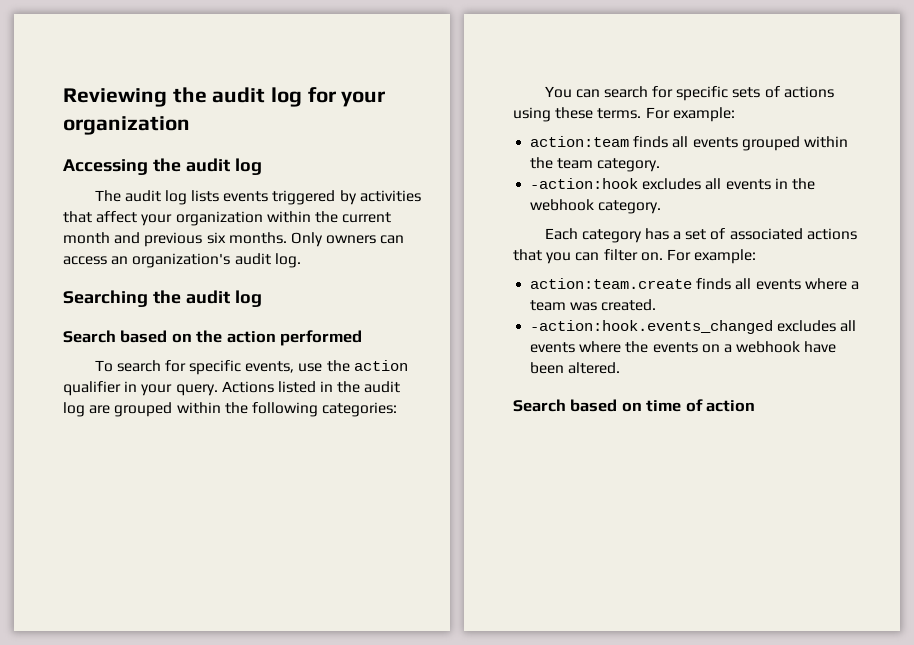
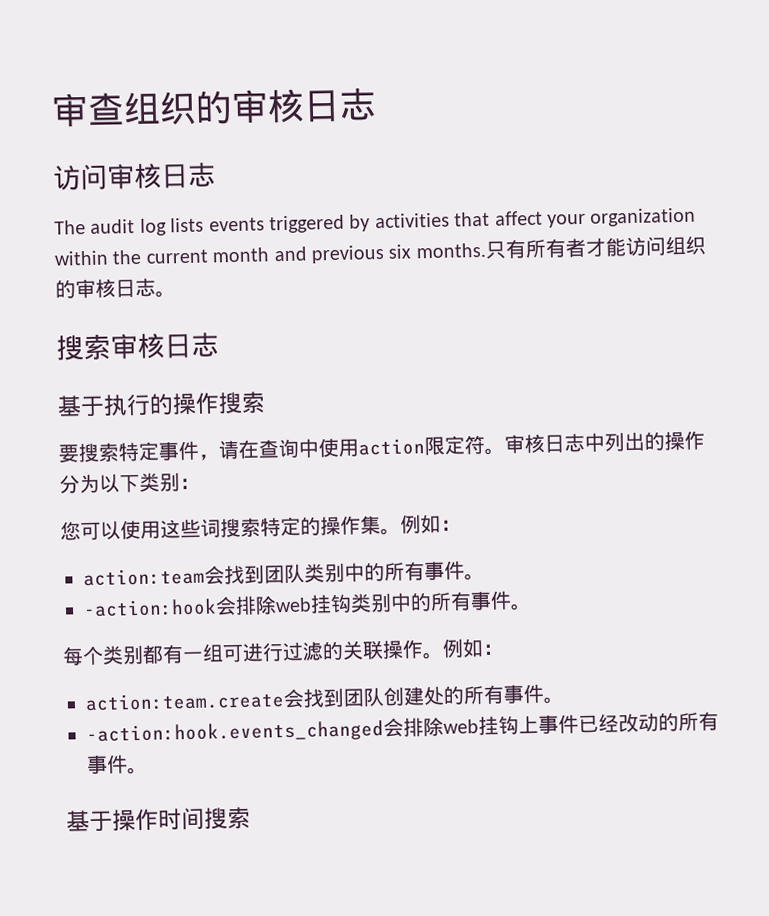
[63,87,386,107] [63,116,190,135] [63,158,262,175] Reviewing the audit log for your organization // Accessing the audit log -> [51,87,377,128] [53,162,216,191] 审查组织的审核日志 // 访问审核日志
[290,232,405,247] [63,253,301,268] [63,290,262,307] [63,330,363,346] [94,360,408,375] [63,381,401,396] [63,402,398,417] [544,86,834,101] [513,107,735,122] [530,136,848,151] [530,157,661,172] [530,178,815,190] [530,199,662,214] [544,228,857,243] [513,249,757,264] [530,278,859,290] [530,299,657,311] [530,320,857,334] [530,341,837,353] [530,362,621,374] [513,399,756,412] Only owners can access an organization's audit log. // Searching the audit log // Search based on the action performed // To search for specific events, use the action qualifier in your query. Actions listed in the audit log are grouped within the following categories: // You can search for specific sets of actions using these terms. For example: // action:team finds all events grouped within the team category. // -action:hook excludes all events in the webhook category. // Each category has a set of associated actions that you can filter on. For example: // action:team.create finds all events where a team was created. // -action:hook.events_changed excludes all events where the events on a webhook have been altered. // Search based on time of action -> [484,235,706,259] [55,277,176,299] [56,332,219,361] [57,391,266,418] [58,430,705,463] [59,472,200,494] [60,513,461,541] [83,560,485,587] [83,590,532,618] [62,638,504,666] [85,683,565,712] [86,711,719,746] [86,754,148,775] [66,806,251,833] 只有所有者才能访问组织的审核日志。 // 搜索审核日志 // 基于执行的操作搜索 // 要搜索特定事件，请在查询中使用action限定符。审核日志中列出的操作分为以下类别： // 您可以使用这些词搜索特定的操作集。例如： // action:team会找到团队类别中的所有事件。 // -action:hook会排除web挂钩类别中的所有事件。 // 每个类别都有一组可进行过滤的关联操作。例如： // action:team.create会找到团队创建处的所有事件。 // -action:hook.events_changed会排除web挂钩上事件已经改动的所有事件。 // 基于操作时间搜索

